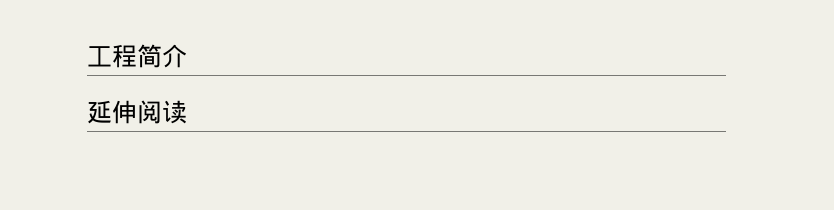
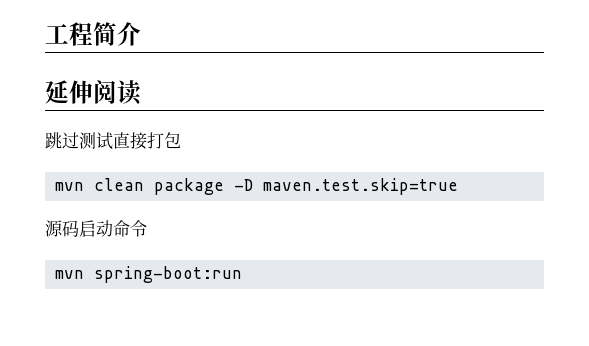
(187, 112) none -> [45,132,181,150] [55,178,459,195] [45,220,147,237] [55,266,243,283] // 跳过测试直接打包 // mvn clean package -D maven.test.skip=true // 源码启动命令 // mvn spring-boot:run

